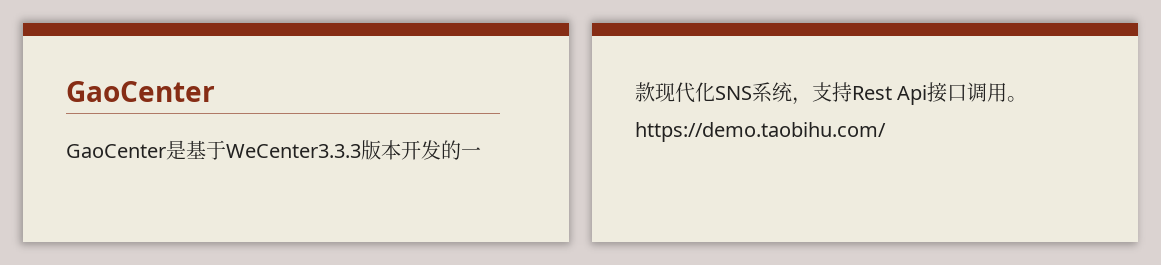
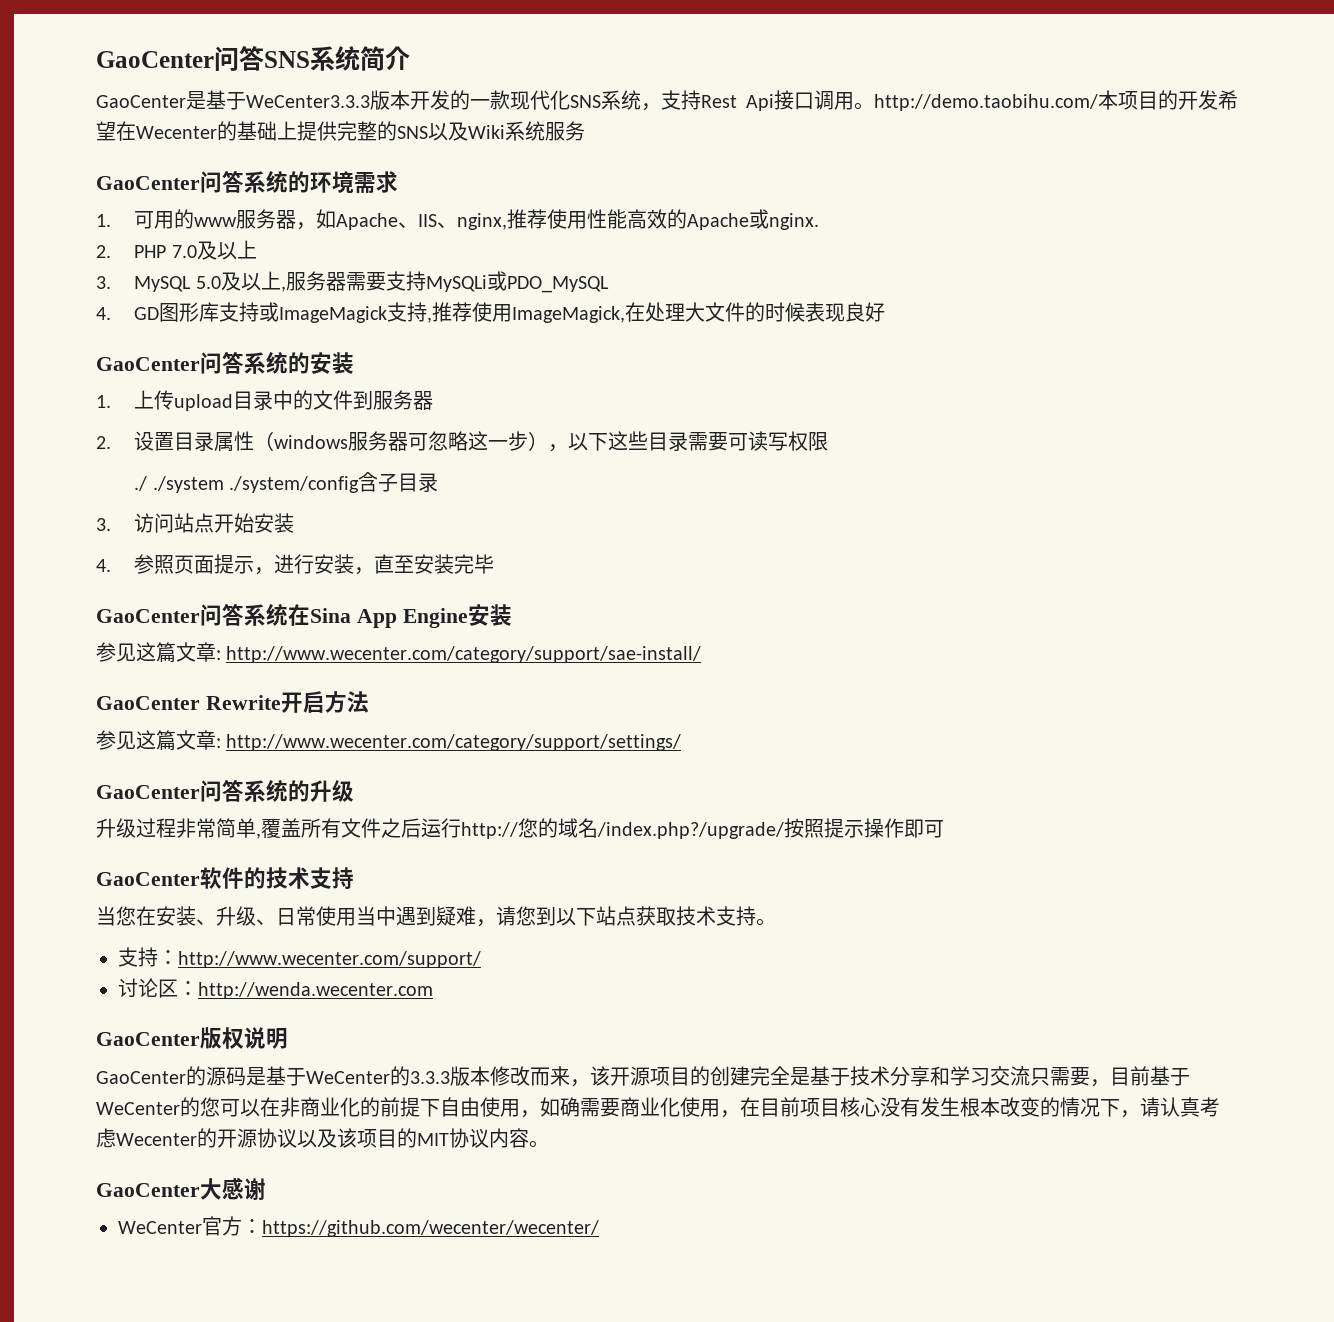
[66,81,215,102] GaoCenter -> [96,46,410,71] GaoCenter问答SNS系统简介
[635,122,886,142] https://demo.taobihu.com/ -> [873,90,1238,111] [96,121,585,141] [96,170,398,194] [96,209,820,230] [96,240,257,260] [96,271,609,293] [96,302,886,323] [96,351,354,374] [96,390,434,411] [96,431,829,452] [134,472,439,493] [96,513,295,533] [96,554,495,575] [96,603,512,628] [96,642,702,663] [96,691,369,713] [96,730,682,751] [96,779,354,802] [96,818,944,839] [96,867,354,889] [96,906,776,927] [118,947,481,968] [118,978,433,999] [96,1027,288,1049] [96,1066,1190,1087] [96,1097,1220,1118] [96,1128,549,1148] [96,1177,266,1200] [118,1216,599,1237] http://demo.taobihu.com/本项目的开发希望在Wecenter的基础上提供完整的SNS以及Wiki系统服务 // GaoCenter问答系统的环境需求 // 1.可用的www服务器，如Apache、IIS、nginx,推荐使用性能高效的Apache或nginx. // 2. PHP 7.0及以上 // 3. MySQL 5.0及以上,服务器需要支持MySQLi或PDO_MySQL // 4. GD图形库支持或ImageMagick支持,推荐使用ImageMagick,在处理大文件的时候表现良好 // GaoCenter问答系统的安装 // 1.上传upload目录中的文件到服务器 // 2.设置目录属性（windows服务器可忽略这一步），以下这些目录需要可读写权限 // ./ ./system ./system/config含子目录 // 3.访问站点开始安装 // 4.参照页面提示，进行安装，直至安装完毕 // GaoCenter问答系统在Sina App Engine安装 // 参见这篇文章: http://www.wecenter.com/category/support/sae-install/ // GaoCenter Rewrite开启方法 // 参见这篇文章: http://www.wecenter.com/category/support/settings/ // GaoCenter问答系统的升级 // 升级过程非常简单,覆盖所有文件之后运行http://您的域名/index.php?/upgrade/按照提示操作即可 // GaoCenter软件的技术支持 // 当您在安装、升级、日常使用当中遇到疑难，请您到以下站点获取技术支持。 // 支持：http://www.wecenter.com/support/ // 讨论区：http://wenda.wecenter.com // GaoCenter版权说明 // GaoCenter的源码是基于WeCenter的3.3.3版本修改而来，该开源项目的创建完全是基于技术分享和学习交流只需要，目前基于WeCenter的您可以在非商业化的前提下自由使用，如确需要商业化使用，在目前项目核心没有发生根本改变的情况下，请认真考虑Wecenter的开源协议以及该项目的MIT协议内容。 // GaoCenter大感谢 // WeCenter官方：https://github.com/wecenter/wecenter/

